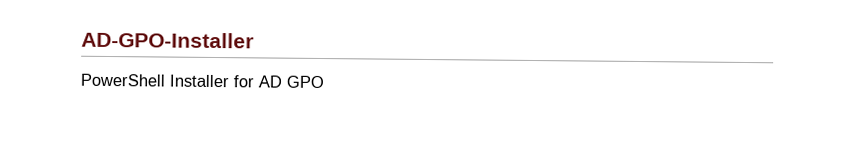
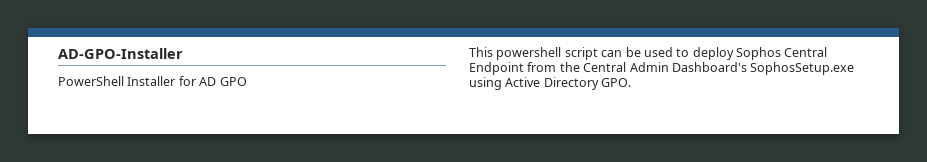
(324, 82) none -> [469,47,828,60] [469,62,855,75] [469,77,632,90] // This powershell script can be used to deploy Sophos Central Endpoint from the Central Admin Dashboard's SophosSetup.exe using Active Directory GPO.

